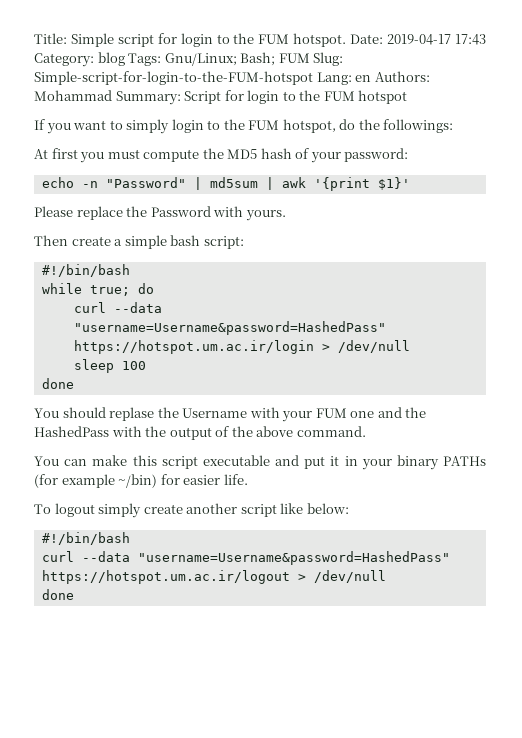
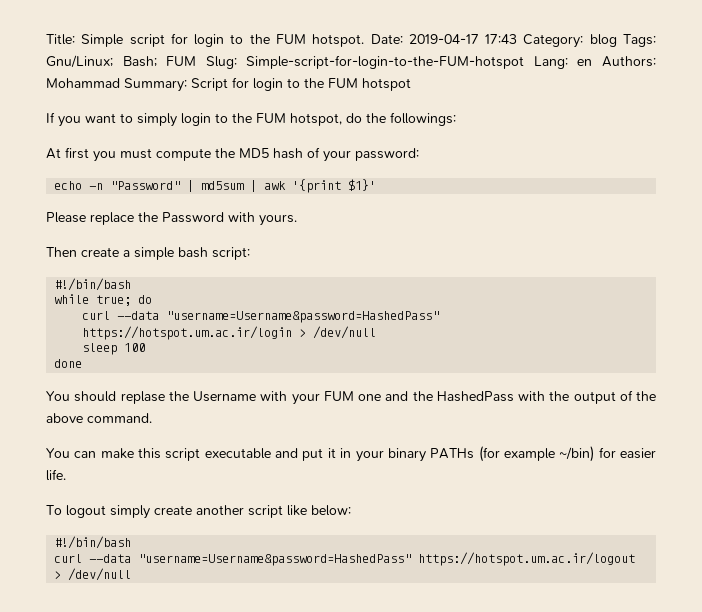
[41,589,74,600] // done -> (132, 574) none

